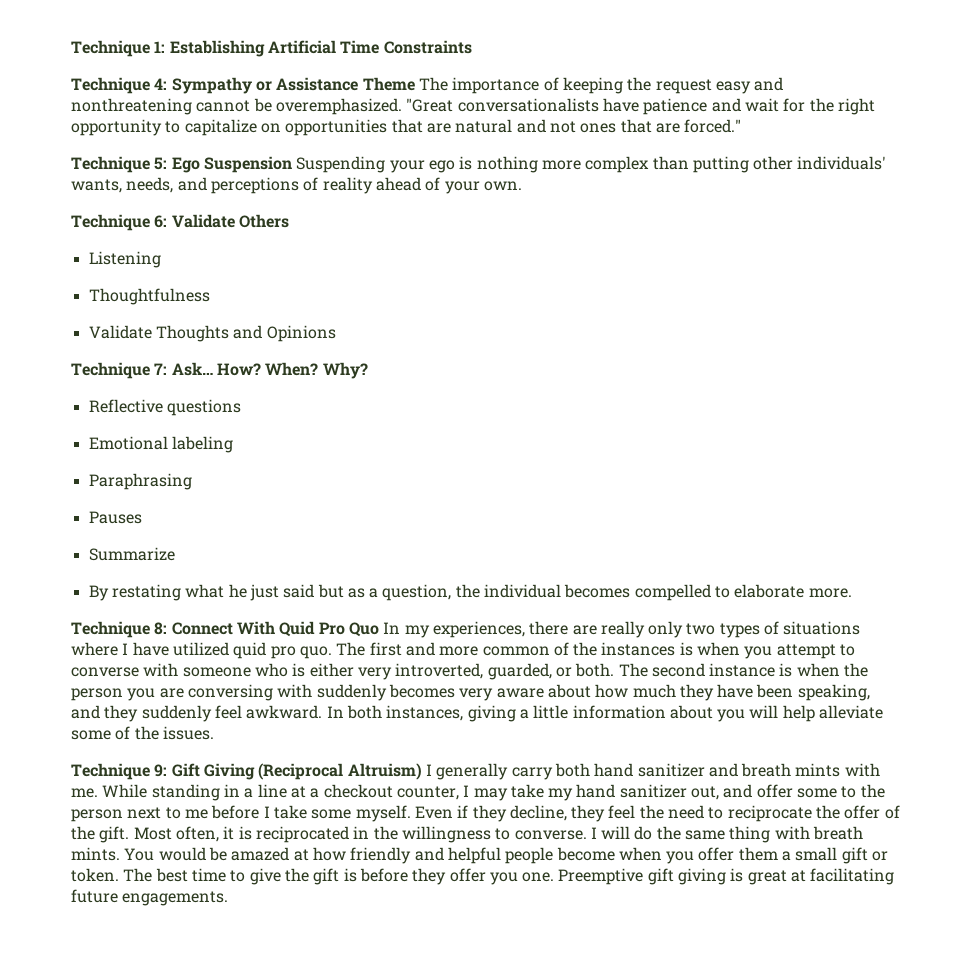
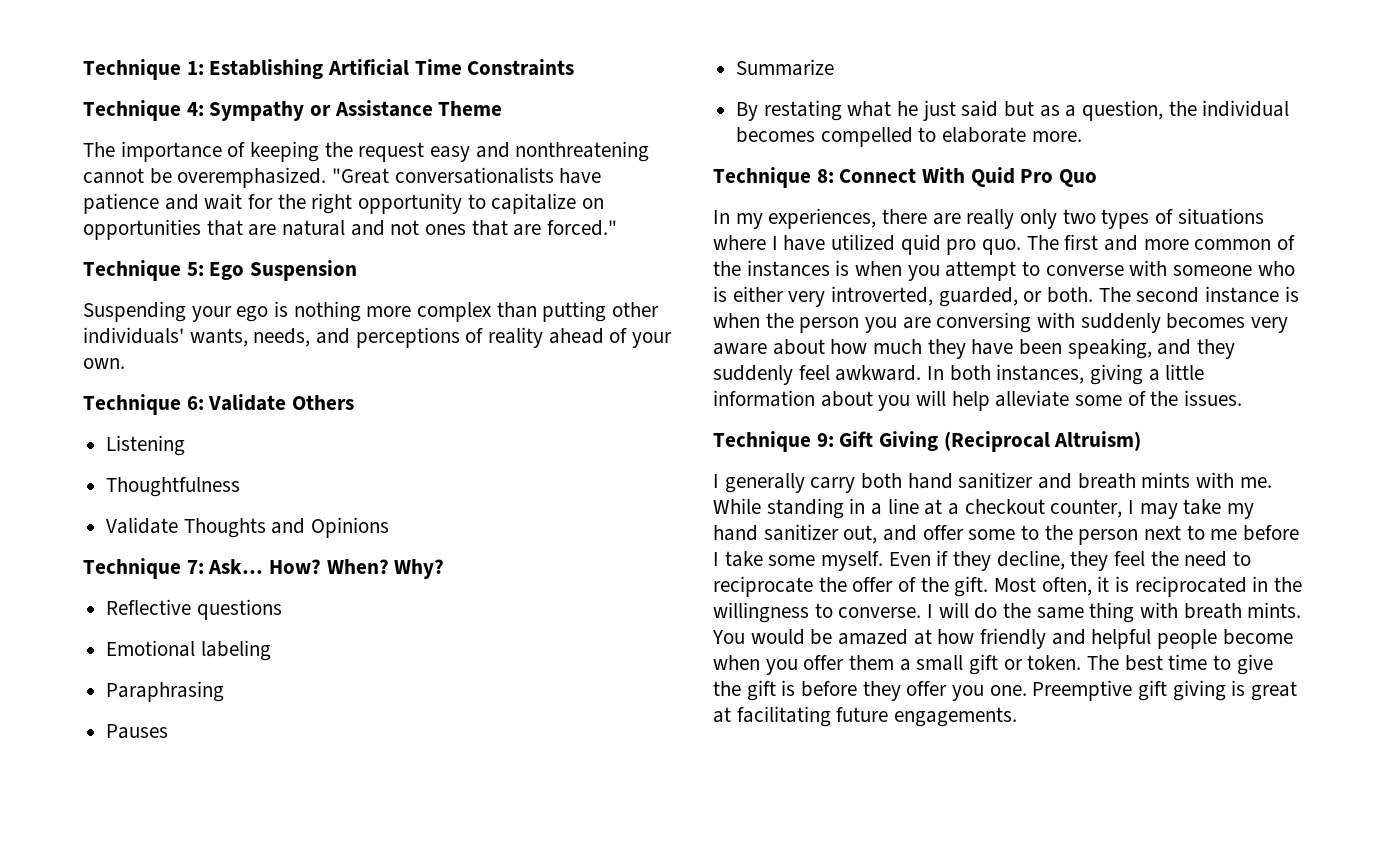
(415, 84) none -> (503, 108) //
(292, 164) none -> (358, 270) //
(379, 629) none -> (1098, 178) //
(422, 771) none -> (1142, 441) //

